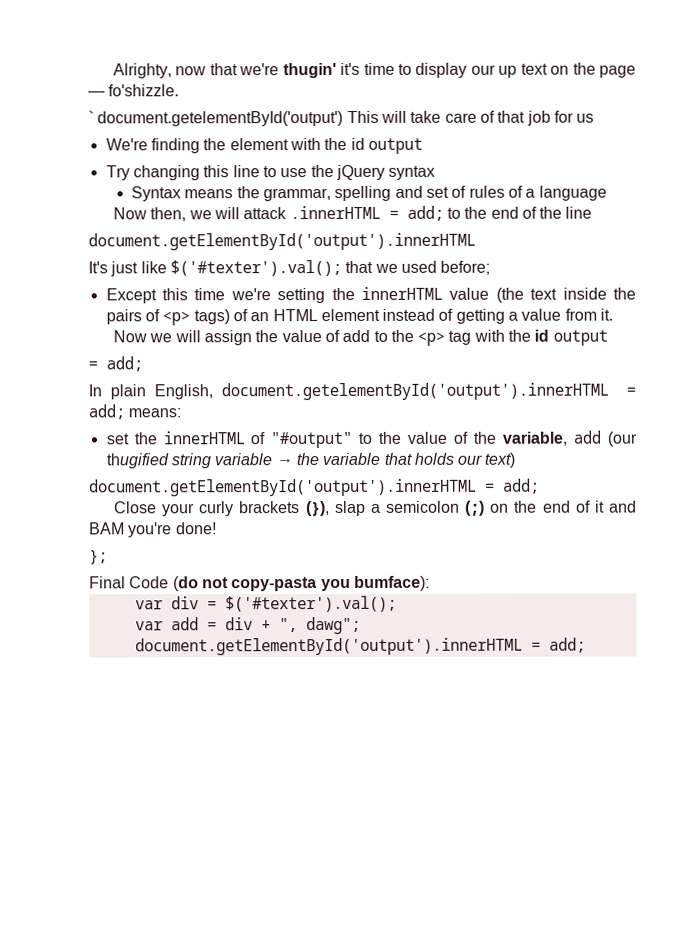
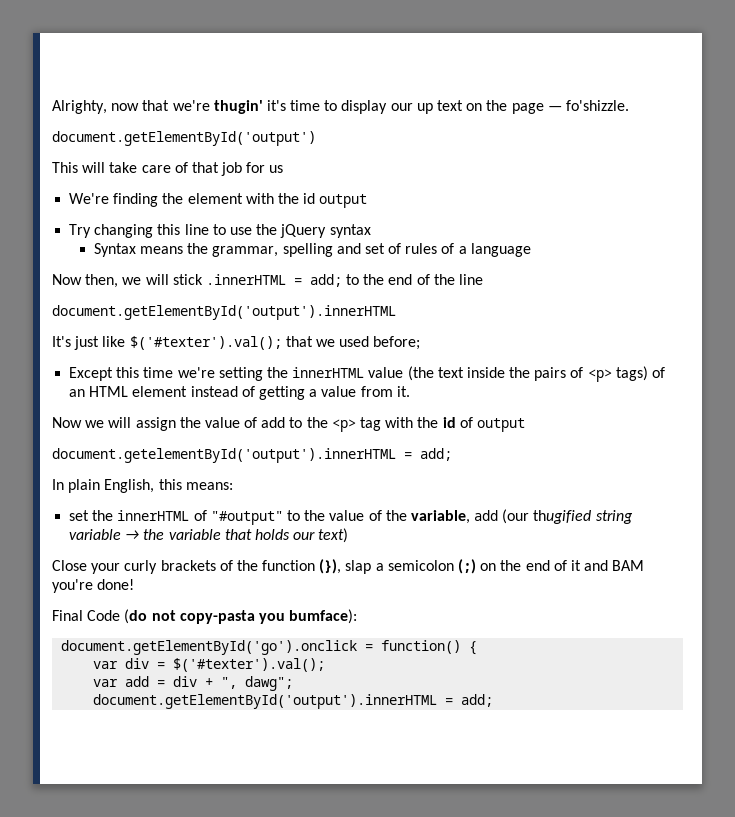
[88,110,344,127] ` document.getelementById('output') -> [52,131,316,146] document.getElementById('output') //
[243,207,288,220] attack -> [172,274,203,285] stick
[552,329,608,346] output // -> [459,417,525,432] [52,448,396,463] of output // document.getelementById('output').innerHTML
[220,382,636,401] [88,404,125,420] document.getelementById('output').innerHTML = add; -> [158,479,182,490] this
[89,478,540,497] // document.getElementById('output').innerHTML = add; -> (349, 535) none
(301, 507) none -> [219,560,316,571] of the function
[89,549,108,565] // }; -> (135, 584) none
(430, 583) none -> [61,640,478,655] // document.getElementById('go').onclick = function() {

